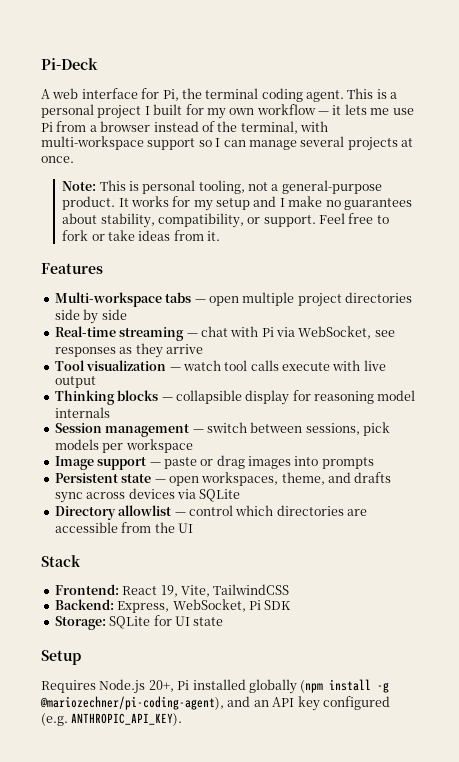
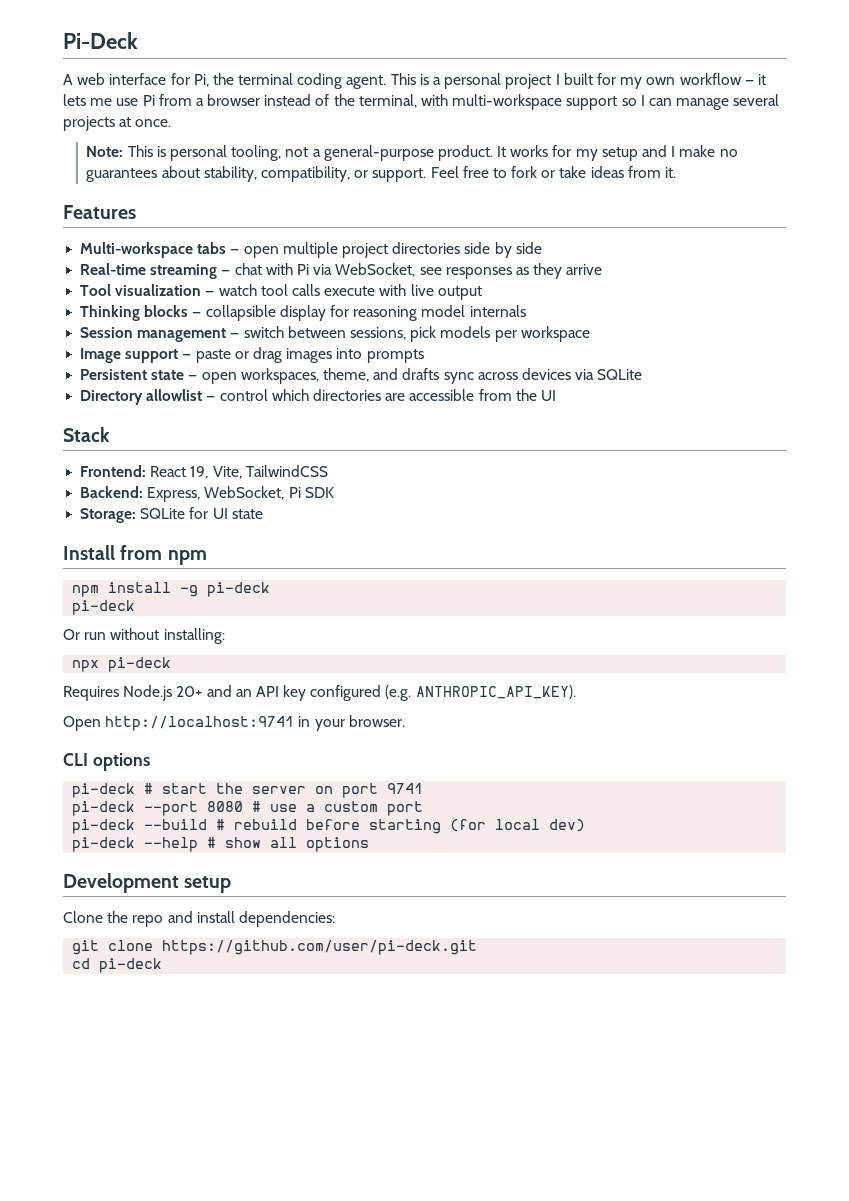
[41,650,81,665] [41,679,390,694] [40,696,224,710] Setup // Requires Node.js 20+, Pi installed globally (npm install -g @mariozechner/pi-coding-agent), -> [63,545,207,565] [72,582,271,597] [72,600,136,615] [63,628,225,644] [72,657,172,672] [63,685,203,701] Install from npm // npm install -g pi-deck // pi-deck // Or run without installing: // npx pi-deck // Requires Node.js 20+
(183, 719) none -> [63,715,405,731] [63,753,150,771] [72,783,424,798] [72,801,424,816] [72,819,586,834] [72,837,370,852] [63,873,232,893] [63,911,335,927] [72,940,478,955] [72,958,163,973] // Open http://localhost:9741 in your browser. // CLI options // pi-deck # start the server on port 9741 // pi-deck --port 8080 # use a custom port // pi-deck --build # rebuild before starting (for local dev) // pi-deck --help # show all options // Development setup // Clone the repo and install dependencies: // git clone https://github.com/user/pi-deck.git // cd pi-deck

